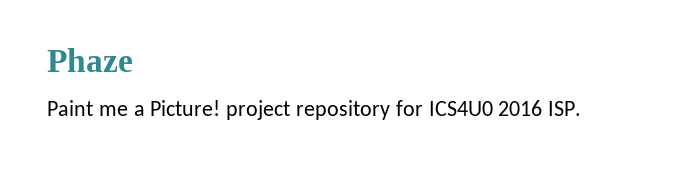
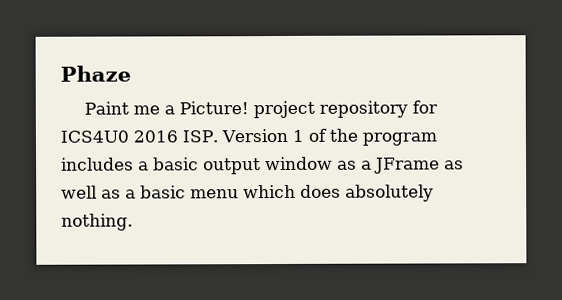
(582, 108) none -> [220,128,437,146] [61,156,464,175] [61,184,434,202] [61,213,133,231] Version 1 of the program includes a basic output window as a JFrame as well as a basic menu which does absolutely nothing.

